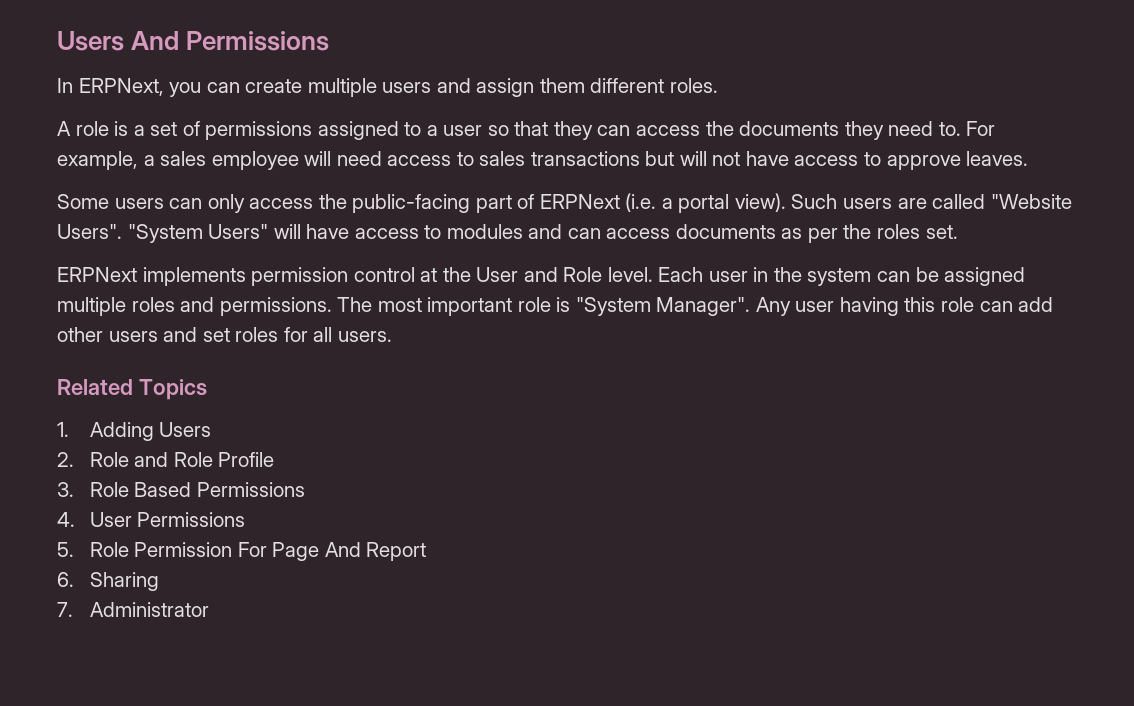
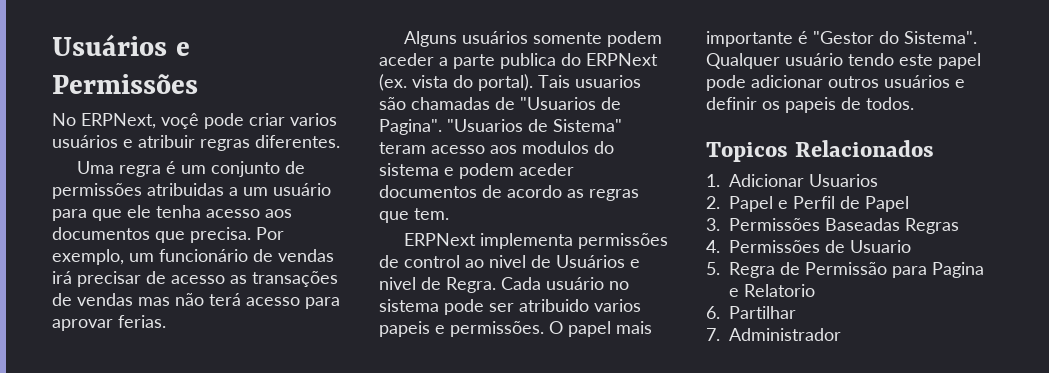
[57,31,330,51] [57,78,718,97] [57,121,996,140] [57,151,1029,170] [57,193,1072,213] [57,224,958,243] [57,267,1026,286] [57,297,1054,316] [57,327,392,342] [57,379,207,400] Users And Permissions // In ERPNext, you can create multiple users and assign them different roles. // A role is a set of permissions assigned to a user so that they can access the documents they need to. For example, a sales employee will need access to sales transactions but will not have access to approve leaves. // Some users can only access the public-facing part of ERPNext (i.e. a portal view). Such users are called "Website Users". "System Users" will have access to modules and can access documents as per the roles set. // ERPNext implements permission control at the User and Role level. Each user in the system can be assigned multiple roles and permissions. The most important role is "System Manager". Any user having this role can add other users and set roles for all users. // Related Topics -> [52,34,190,56] [52,74,198,94] [52,113,337,129] [52,135,340,151] [76,161,305,177] [52,183,331,199] [52,205,292,221] [52,227,284,243] [52,249,334,265] [52,271,338,287] [52,293,340,309] [52,315,166,331] [403,31,662,47] [379,53,658,69] [379,74,641,91] [379,97,621,110] [379,119,622,135] [379,141,614,154] [379,163,574,179] [379,185,639,201] [379,208,449,223] [403,233,668,249] [379,255,640,268] [379,277,629,293] [379,299,641,315] [379,321,652,337] [706,31,977,47] [706,53,981,69] [706,75,965,91] [706,97,914,113] [706,140,934,162] Usuários e Permissões // No ERPNext, voçê pode criar varios usuários e atribuir regras diferentes. // Uma regra é um conjunto de permissões atribuidas a um usuário para que ele tenha acesso aos documentos que precisa. Por exemplo, um funcionário de vendas irá precisar de acesso as transações de vendas mas não terá acesso para aprovar ferias. // Alguns usuários somente podem aceder a parte publica do ERPNext (ex. vista do portal). Tais usuarios são chamadas de "Usuarios de Pagina". "Usuarios de Sistema" teram acesso aos modulos do sistema e podem aceder documentos de acordo as regras que tem. // ERPNext implementa permissões de control ao nivel de Usuários e nivel de Regra. Cada usuário no sistema pode ser atribuido varios papeis e permissões. O papel mais importante é "Gestor do Sistema". Qualquer usuário tendo este papel pode adicionar outros usuários e definir os papeis de todos. // Topicos Relacionados
[89,422,212,441] Adding Users -> [729,174,878,187] Adicionar Usuarios
[89,452,275,467] [57,482,305,497] [57,512,246,527] [57,542,427,561] Role and Role Profile // 3. Role Based Permissions // 4. User Permissions // 5. Role Permission For Page And Report -> [729,196,909,212] [706,218,959,234] [706,240,911,253] [706,262,984,278] [729,284,815,297] Papel e Perfil de Papel // 3. Permissões Baseadas Regras // 4. Permissões de Usuario // 5. Regra de Permissão para Pagina e Relatorio
[89,572,159,591] Sharing -> [729,306,796,319] Partilhar
[89,602,209,617] Administrator -> [729,328,841,341] Administrador

